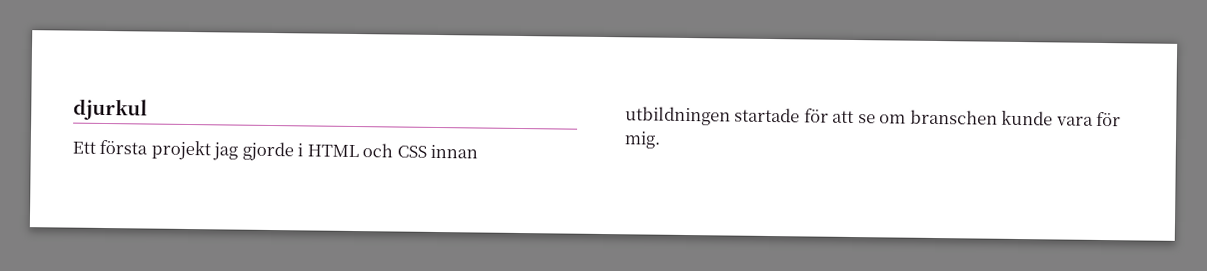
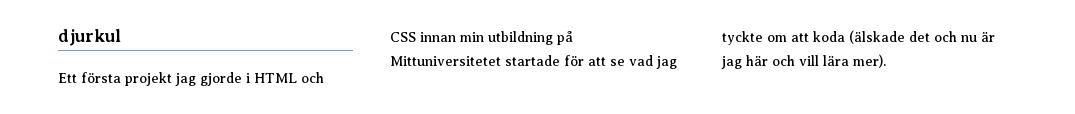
[625,106,1122,127] [624,131,661,149] utbildningen startade för att se om branschen kunde vara för mig. -> [460,31,573,45] [390,55,677,69] [722,30,995,45] [721,54,886,69] min utbildning på Mittuniversitetet startade för att se vad jag tyckte om att koda (älskade det och nu är jag här och vill lära mer).

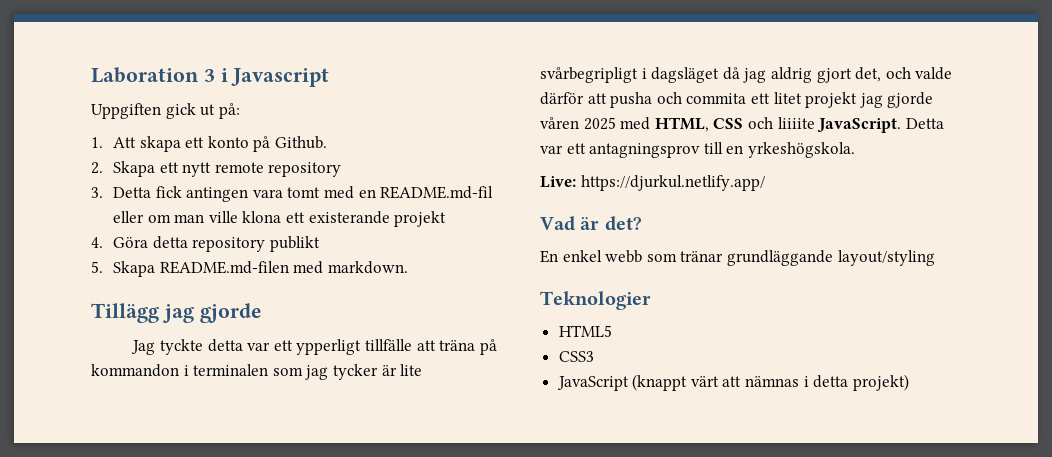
[58,29,121,46] [58,72,324,86] [390,31,573,45] [390,55,677,69] [722,30,995,45] [721,54,886,69] djurkul // Ett första projekt jag gjorde i HTML och CSS innan min utbildning på Mittuniversitetet startade för att se vad jag tyckte om att koda (älskade det och nu är jag här och vill lära mer). -> [91,67,330,87] [91,103,240,119] [91,136,327,152] [91,161,342,177] [91,186,494,202] [113,211,447,227] [91,236,320,252] [91,261,408,277] [91,303,262,323] [131,339,497,355] [91,364,423,380] [540,67,953,83] [540,92,934,108] [540,117,944,133] [540,142,855,158] [540,175,765,191] [540,216,642,231] [540,250,935,266] [540,291,651,310] [558,325,612,337] [558,351,594,362] [556,374,909,391] Laboration 3 i Javascript // Uppgiften gick ut på: // 1. Att skapa ett konto på Github. // 2. Skapa ett nytt remote repository // 3. Detta fick antingen vara tomt med en README.md-fil eller om man ville klona ett existerande projekt // 4. Göra detta repository publikt // 5. Skapa README.md-filen med markdown. // Tillägg jag gjorde // Jag tyckte detta var ett ypperligt tillfälle att träna på kommandon i terminalen som jag tycker är lite svårbegripligt i dagsläget då jag aldrig gjort det, och valde därför att pusha och commita ett litet projekt jag gjorde våren 2025 med HTML, CSS och liiiite JavaScript. Detta var ett antagningsprov till en yrkeshögskola. // Live: https://djurkul.netlify.app/ // Vad är det? // En enkel webb som tränar grundläggande layout/styling // Teknologier // HTML5 // CSS3 // JavaScript (knappt värt att nämnas i detta projekt)

